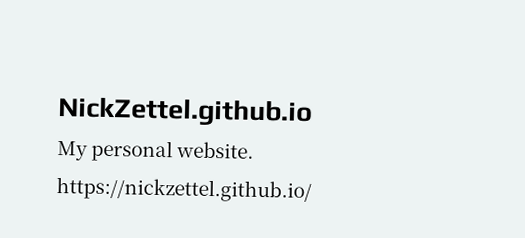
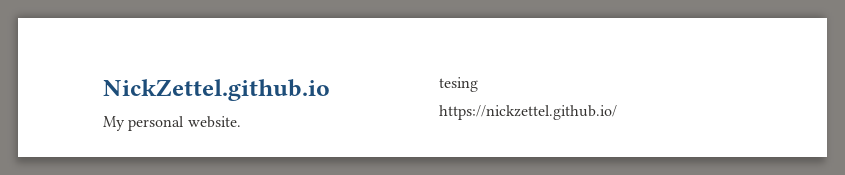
(255, 150) none -> [439,77,478,92] // tesing

